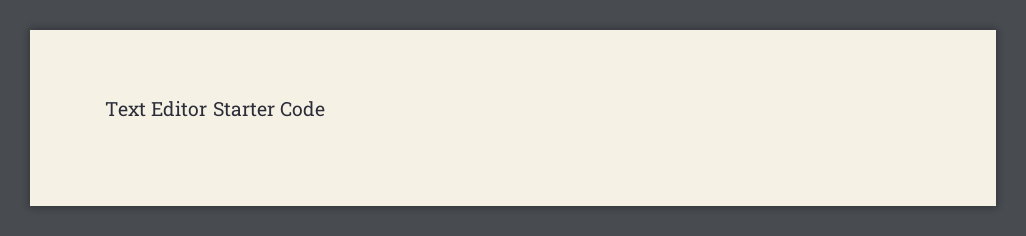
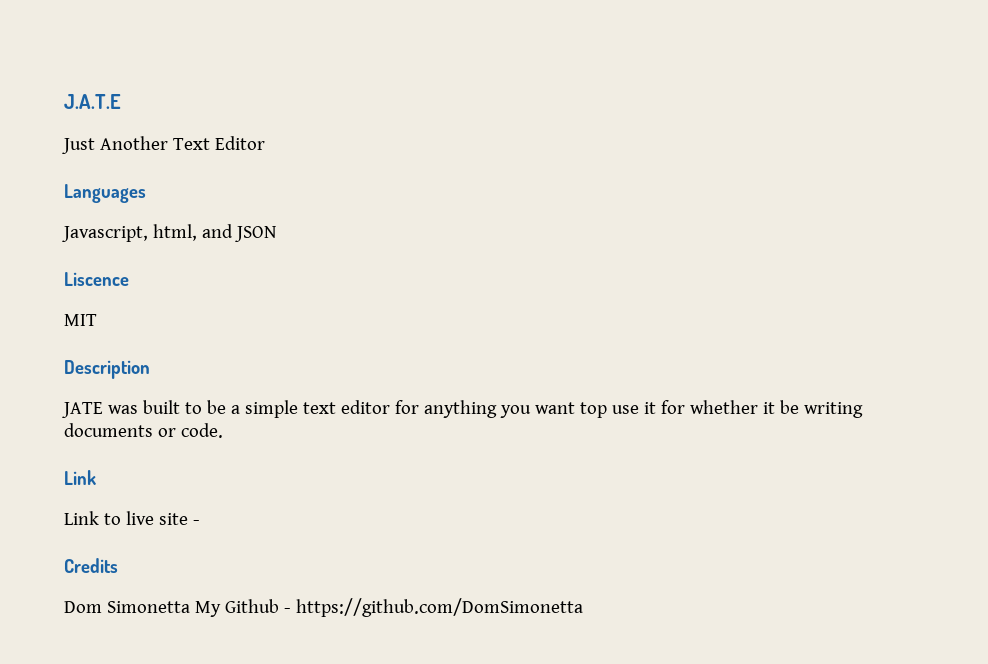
(105, 109) none -> [64,94,121,109] [62,136,168,154] J.A.T.E // Just Another
[212,101,325,117] Starter Code -> [64,184,146,203] [62,224,276,242] [64,272,129,286] [64,314,97,326] [64,360,150,379] [62,400,863,418] [64,423,223,438] [64,470,96,485] [64,511,200,525] [64,558,118,573] [64,598,583,617] // Languages // Javascript, html, and JSON // Liscence // MIT // Description // JATE was built to be a simple text editor for anything you want top use it for whether it be writing documents or code. // Link // Link to live site - // Credits // Dom Simonetta My Github - https://github.com/DomSimonetta

